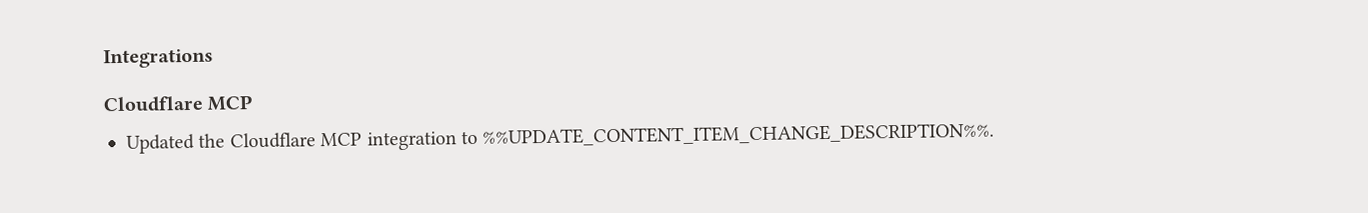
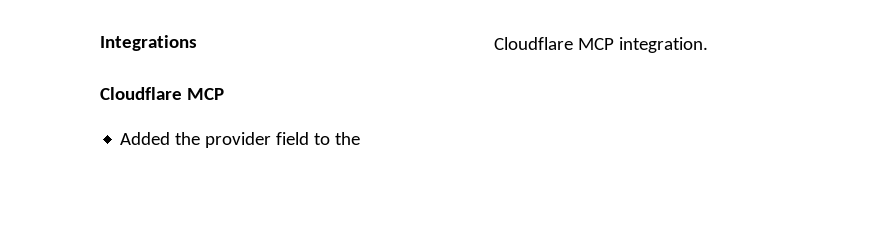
[126,122,995,154] Updated the Cloudflare MCP integration to %%UPDATE_CONTENT_ITEM_CHANGE_DESCRIPTION%%. -> [120,132,361,148] [494,37,709,53] Added the provider field to the Cloudflare MCP integration.

